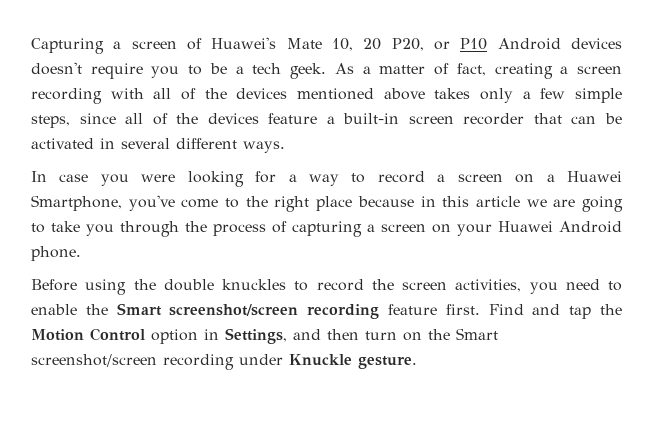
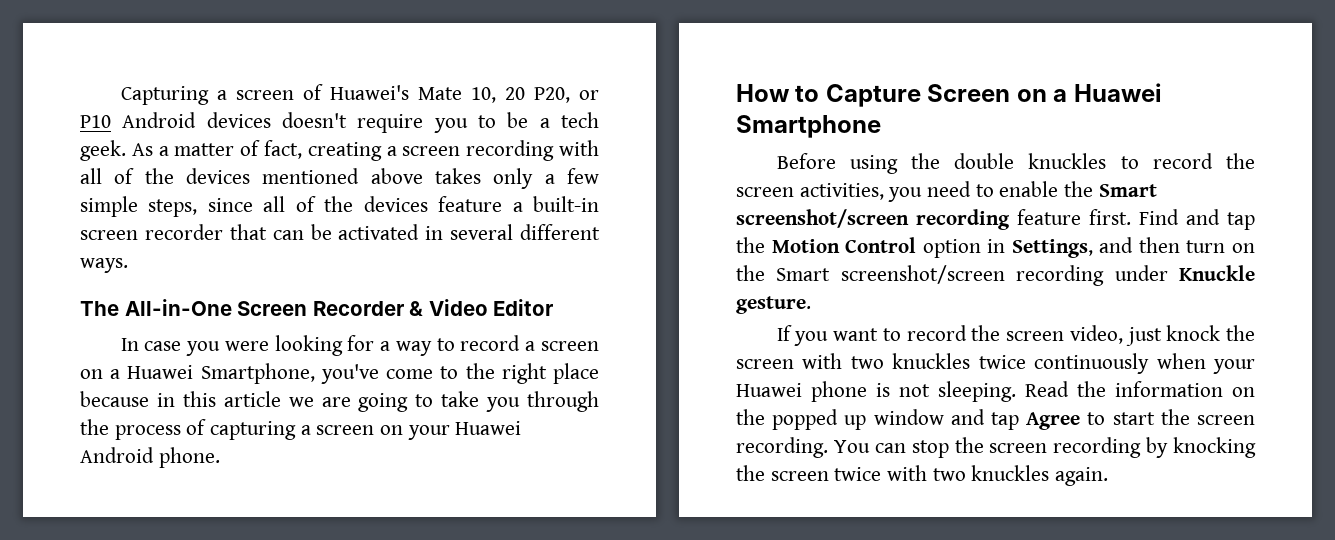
(285, 147) none -> [80,299,554,316] // The All-in-One Screen Recorder & Video Editor
(81, 253) none -> [736,83,1162,107] [736,115,881,138] // How to Capture Screen on a Huawei Smartphone
(417, 362) none -> [776,325,1255,346] [736,353,1255,374] [736,381,1255,402] [736,409,1255,430] [736,437,1256,458] [736,465,1109,486] // If you want to record the screen video, just knock the screen with two knuckles twice continuously when your Huawei phone is not sleeping. Read the information on the popped up window and tap Agree to start the screen recording. You can stop the screen recording by knocking the screen twice with two knuckles again.

